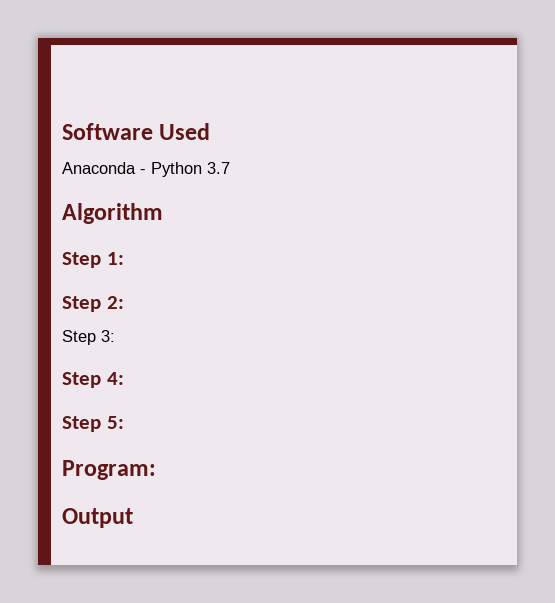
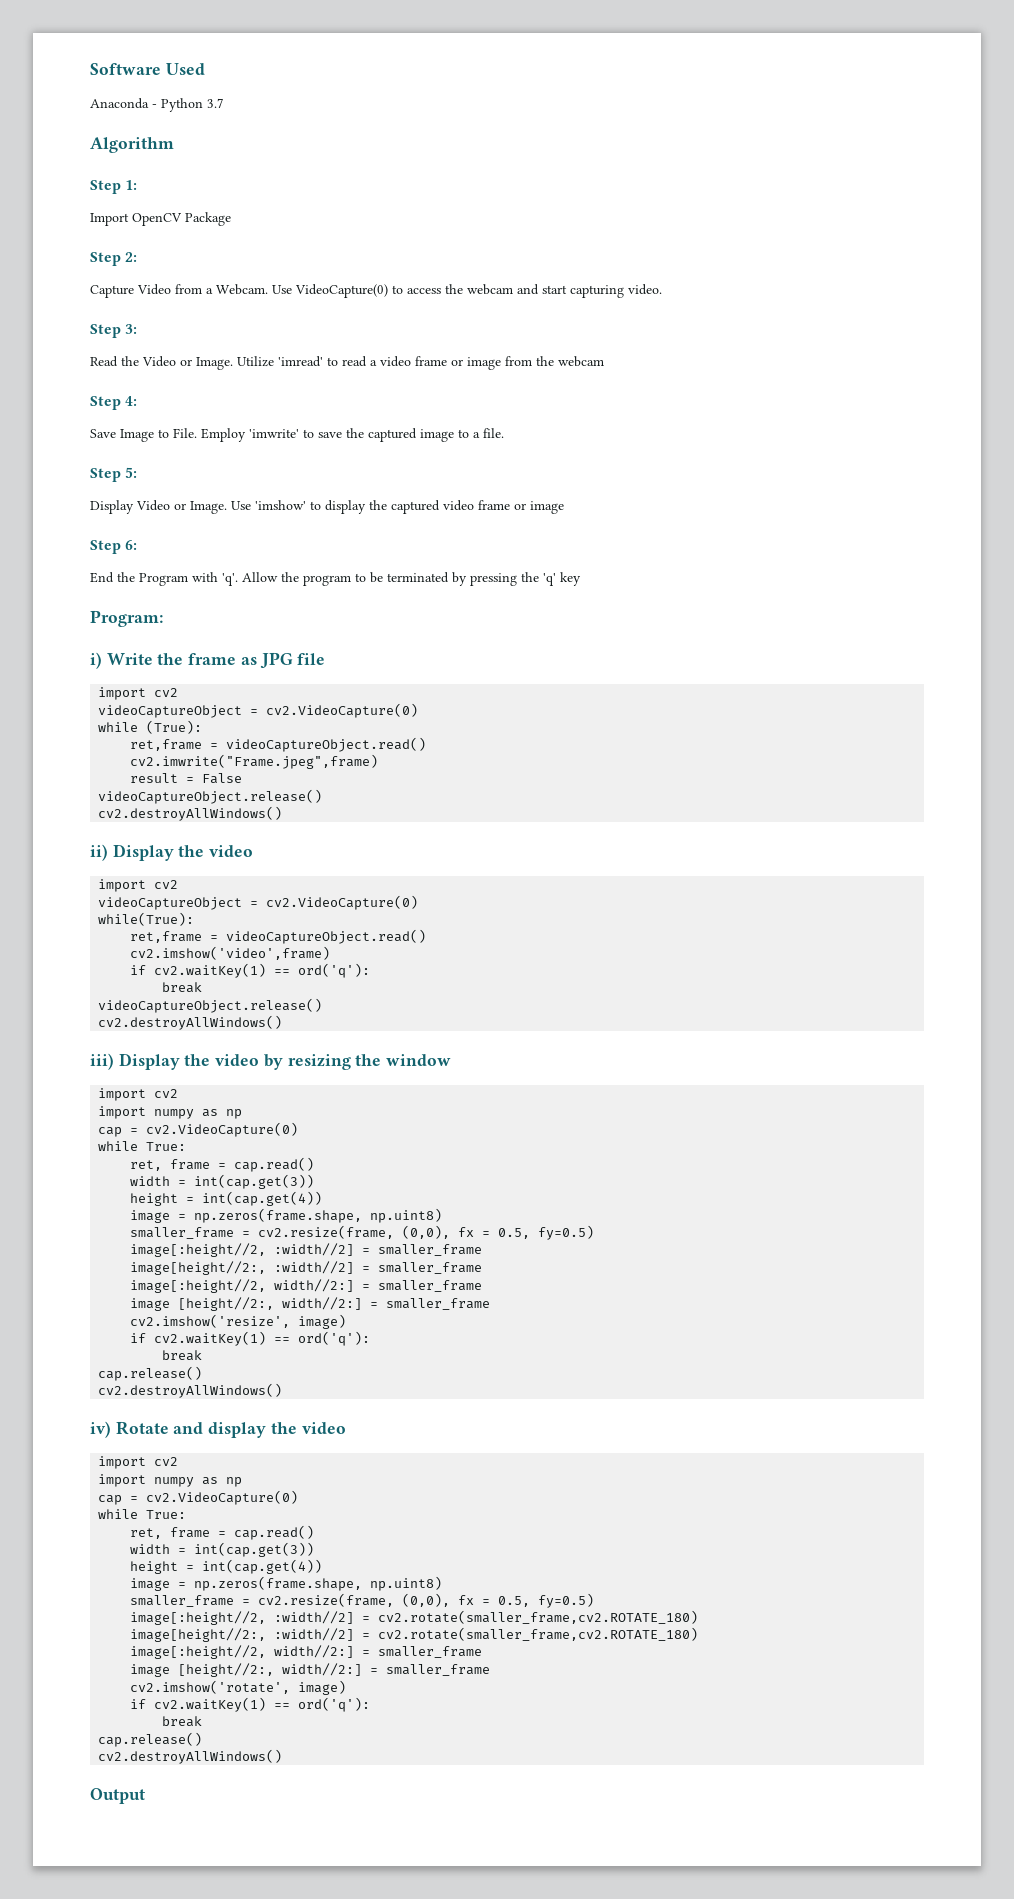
(124, 258) none -> [90,212,231,226] // Import OpenCV Package
[62,330,115,345] [62,372,124,388] [62,416,124,432] [62,460,156,480] Step 3: // Step 4: // Step 5: // Program: -> [90,284,662,298] [90,324,138,338] [90,356,604,370] [90,396,138,410] [90,428,504,442] [90,467,138,482] [90,500,564,514] [90,540,138,554] [90,572,581,586] [90,610,163,627] [90,652,326,669] [98,687,179,700] [98,703,419,718] [98,720,203,734] [130,737,427,752] [130,754,379,769] [130,773,243,784] [98,789,323,804] [98,806,283,821] [90,844,254,861] [98,879,179,892] [98,895,419,910] [98,912,195,926] [130,929,427,944] [130,946,331,960] [130,963,371,978] [162,982,203,993] [98,998,323,1013] [98,1015,283,1030] [90,1053,452,1070] [98,1088,179,1101] [98,1106,243,1119] [98,1122,299,1137] [98,1141,187,1151] [130,1157,315,1172] [130,1174,315,1189] [130,1191,323,1206] [130,1208,443,1223] [130,1225,595,1240] [130,1243,483,1257] [130,1261,483,1275] [130,1279,483,1293] [130,1297,491,1311] [130,1314,347,1329] [130,1331,371,1346] [162,1350,203,1361] [98,1366,203,1381] [98,1383,283,1398] [90,1421,346,1438] [98,1456,179,1469] [98,1474,243,1487] [98,1490,299,1505] [98,1509,187,1519] [130,1525,315,1540] [130,1542,315,1557] [130,1559,323,1574] [130,1576,443,1591] [130,1593,595,1608] [130,1610,699,1625] [130,1627,699,1642] [130,1645,483,1659] [130,1663,491,1677] [130,1680,347,1695] [130,1697,371,1712] [162,1716,203,1727] [98,1732,203,1747] [98,1749,283,1764] Capture Video from a Webcam. Use VideoCapture(0) to access the webcam and start capturing video. // Step 3: // Read the Video or Image. Utilize 'imread' to read a video frame or image from the webcam // Step 4: // Save Image to File. Employ 'imwrite' to save the captured image to a file. // Step 5: // Display Video or Image. Use 'imshow' to display the captured video frame or image // Step 6: // End the Program with 'q'. Allow the program to be terminated by pressing the 'q' key // Program: // i) Write the frame as JPG file // import cv2 // videoCaptureObject = cv2.VideoCapture(0) // while (True): // ret,frame = videoCaptureObject.read() // cv2.imwrite("Frame.jpeg",frame) // result = False // videoCaptureObject.release() // cv2.destroyAllWindows() // ii) Display the video // import cv2 // videoCaptureObject = cv2.VideoCapture(0) // while(True): // ret,frame = videoCaptureObject.read() // cv2.imshow('video',frame) // if cv2.waitKey(1) == ord('q'): // break // videoCaptureObject.release() // cv2.destroyAllWindows() // iii) Display the video by resizing the window // import cv2 // import numpy as np // cap = cv2.VideoCapture(0) // while True: // ret, frame = cap.read() // width = int(cap.get(3)) // height = int(cap.get(4)) // image = np.zeros(frame.shape, np.uint8) // smaller_frame = cv2.resize(frame, (0,0), fx = 0.5, fy=0.5) // image[:height//2, :width//2] = smaller_frame // image[height//2:, :width//2] = smaller_frame // image[:height//2, width//2:] = smaller_frame // image [height//2:, width//2:] = smaller_frame // cv2.imshow('resize', image) // if cv2.waitKey(1) == ord('q'): // break // cap.release() // cv2.destroyAllWindows() // iv) Rotate and display the video // import cv2 // import numpy as np // cap = cv2.VideoCapture(0) // while True: // ret, frame = cap.read() // width = int(cap.get(3)) // height = int(cap.get(4)) // image = np.zeros(frame.shape, np.uint8) // smaller_frame = cv2.resize(frame, (0,0), fx = 0.5, fy=0.5) // image[:height//2, :width//2] = cv2.rotate(smaller_frame,cv2.ROTATE_180) // image[height//2:, :width//2] = cv2.rotate(smaller_frame,cv2.ROTATE_180) // image[:height//2, width//2:] = smaller_frame // image [height//2:, width//2:] = smaller_frame // cv2.imshow('rotate', image) // if cv2.waitKey(1) == ord('q'): // break // cap.release() // cv2.destroyAllWindows()

